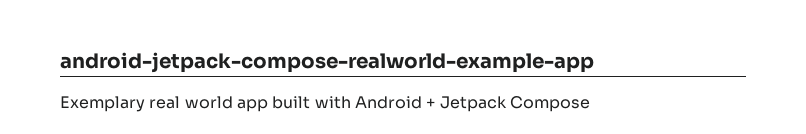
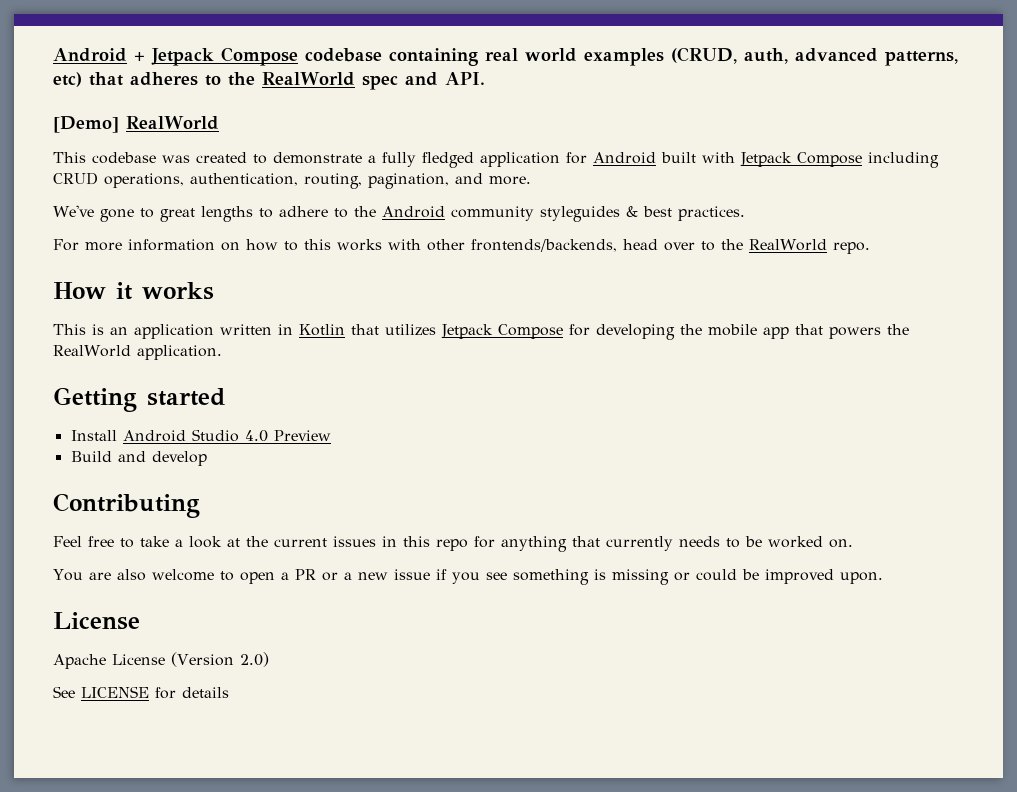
[60,52,594,73] [60,96,590,112] android-jetpack-compose-realworld-example-app // Exemplary real world app built with Android + Jetpack Compose -> [53,47,958,66] [53,72,485,90] [53,116,219,133] [53,152,939,168] [53,172,531,189] [53,205,745,222] [53,239,870,254] [53,282,214,300] [53,324,909,340] [53,345,222,360] [53,387,226,412] [70,429,331,442] [70,451,207,466] [53,493,200,518] [53,536,853,552] [53,569,883,585] [53,612,140,630] [53,652,269,669] [53,686,229,699] Android + Jetpack Compose codebase containing real world examples (CRUD, auth, advanced patterns, etc) that adheres to the RealWorld spec and API. // [Demo] RealWorld // This codebase was created to demonstrate a fully fledged application for Android built with Jetpack Compose including CRUD operations, authentication, routing, pagination, and more. // We've gone to great lengths to adhere to the Android community styleguides & best practices. // For more information on how to this works with other frontends/backends, head over to the RealWorld repo. // How it works // This is an application written in Kotlin that utilizes Jetpack Compose for developing the mobile app that powers the RealWorld application. // Getting started // Install Android Studio 4.0 Preview // Build and develop // Contributing // Feel free to take a look at the current issues in this repo for anything that currently needs to be worked on. // You are also welcome to open a PR or a new issue if you see something is missing or could be improved upon. // License // Apache License (Version 2.0) // See LICENSE for details

